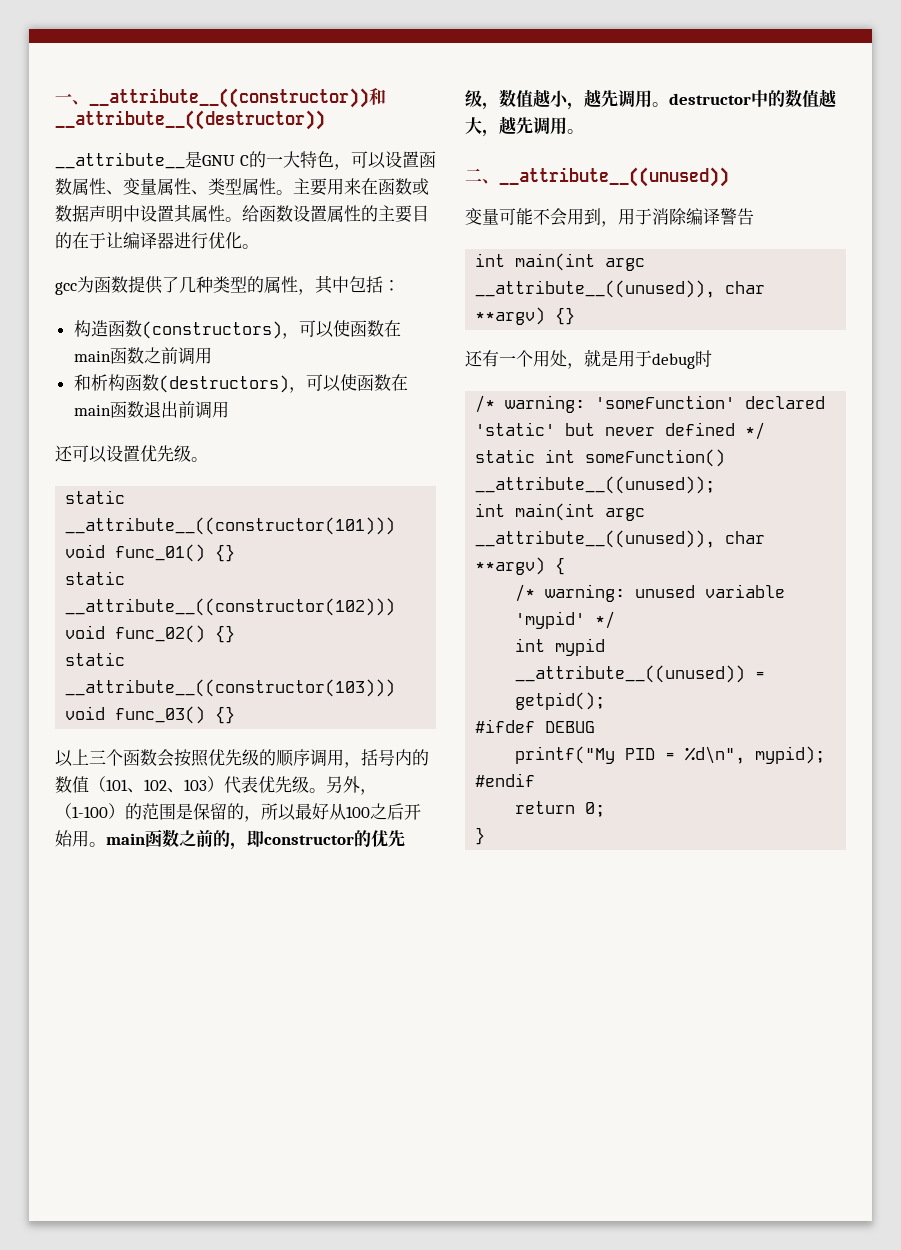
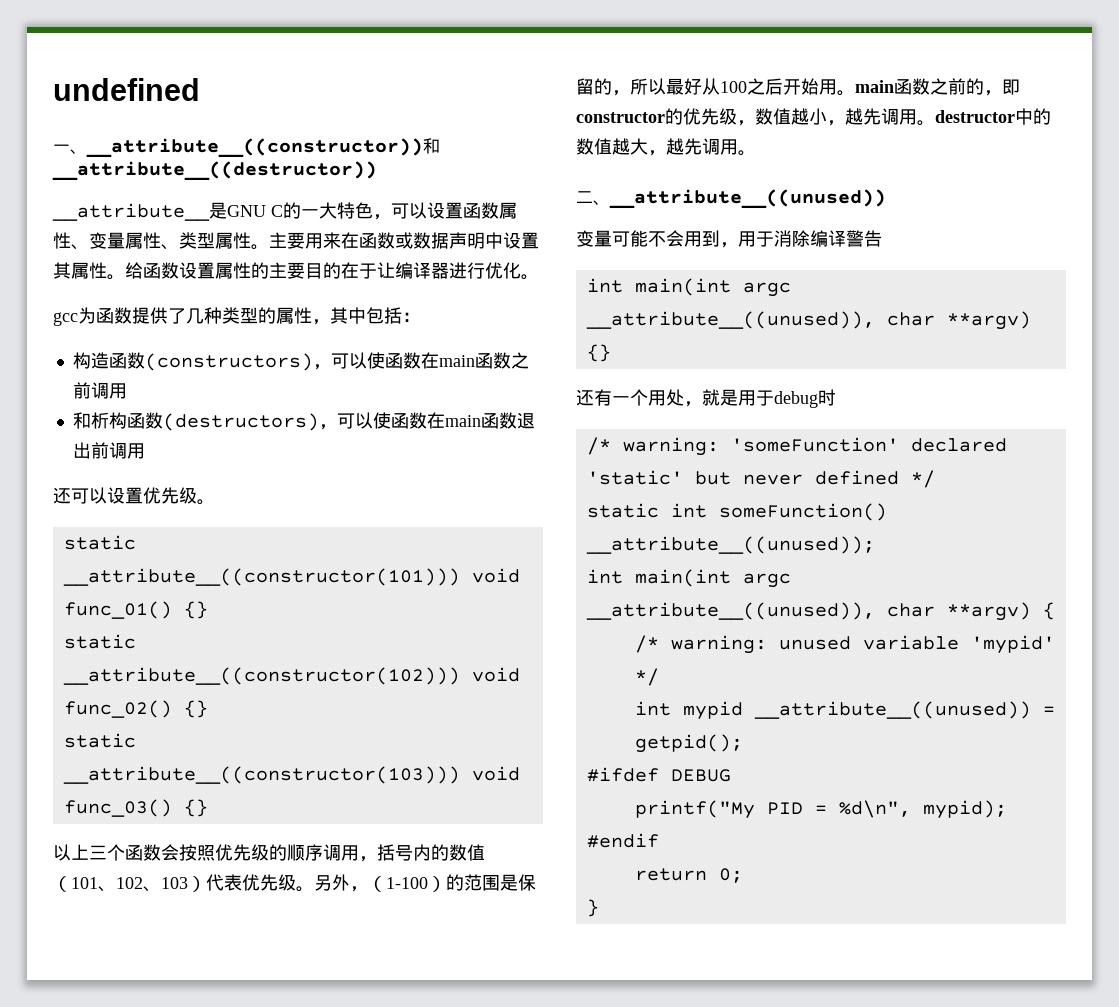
(55, 98) none -> [53,78,200,101] undefined //

